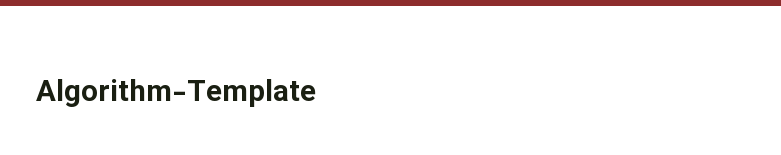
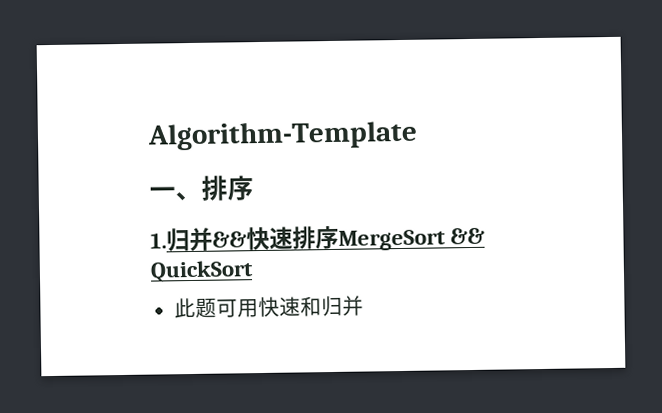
(316, 93) none -> [149,175,254,201] [150,225,486,253] [150,260,254,283] [173,295,364,319] // 一、排序 // 1.归并&&快速排序MergeSort && QuickSort // 此题可用快速和归并

